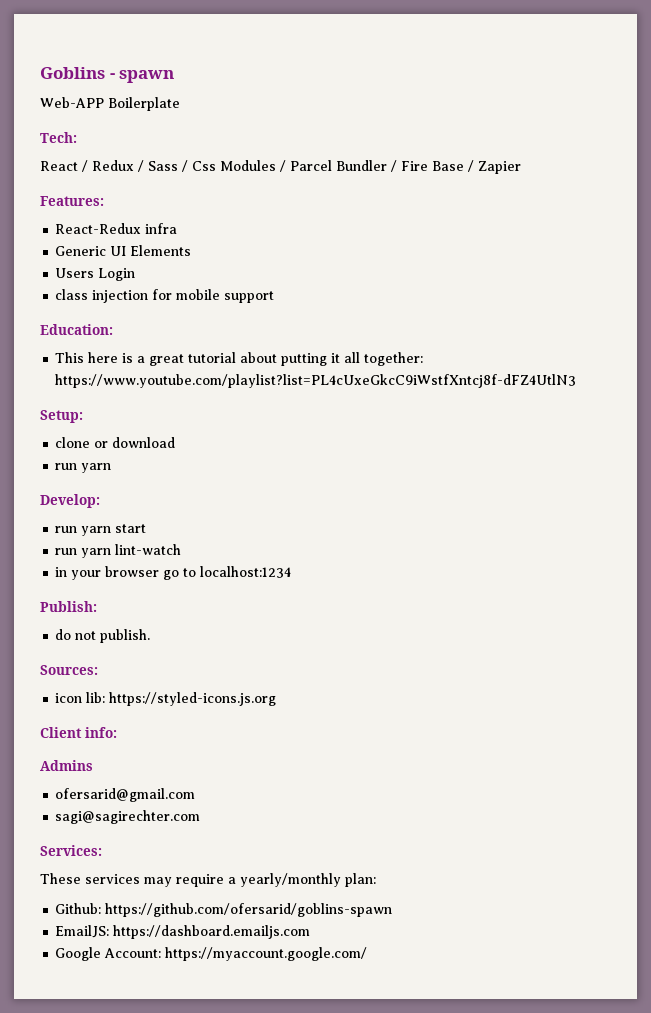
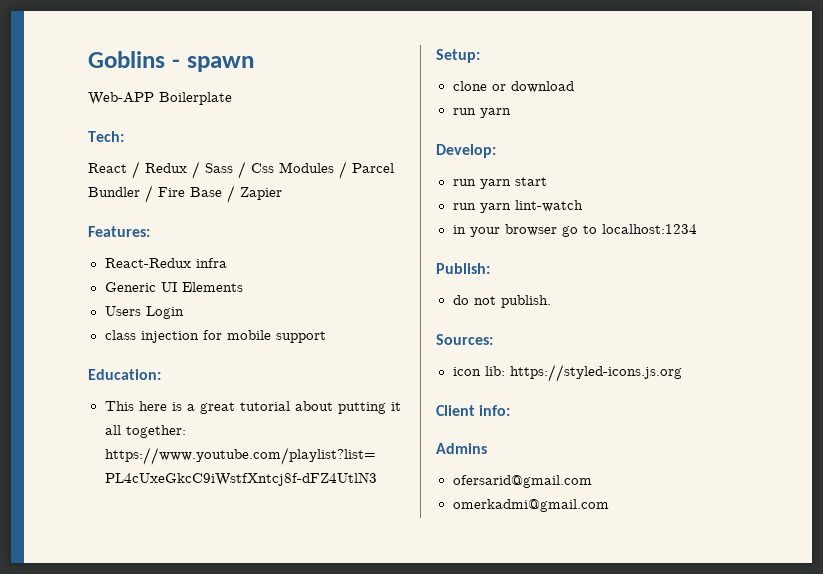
[55,810,201,824] [40,845,102,856] [40,873,376,887] [55,903,393,917] [55,925,311,939] [55,947,368,961] sagi@sagirechter.com // Services: // These services may require a yearly/monthly plan: // Github: https://github.com/ofersarid/goblins-spawn // EmailJS: https://dashboard.emailjs.com // Google Account: https://myaccount.google.com/ -> [452,499,609,512] omerkadmi@gmail.com

